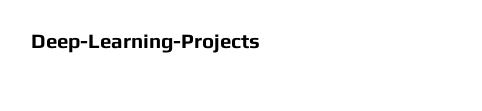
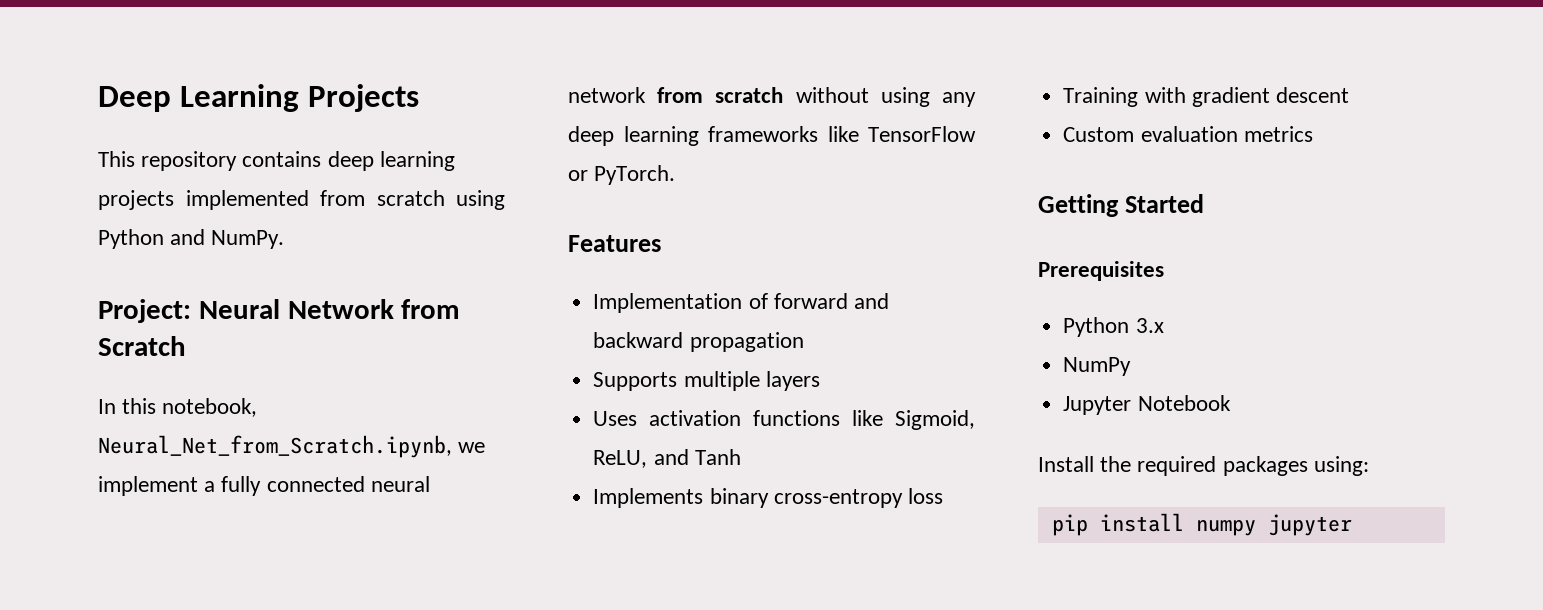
[31,34,260,53] Deep-Learning-Projects -> [98,84,419,112] [98,151,455,171] [98,190,505,210] [98,229,285,249] [98,299,461,323] [98,336,186,356] [98,398,258,417] [98,435,486,458] [98,476,430,496] [568,87,976,107] [568,126,976,146] [568,165,676,185] [568,235,661,252] [593,293,889,313] [593,332,804,352] [593,371,820,391] [593,410,975,430] [593,449,741,468] [593,488,943,508] [1063,87,1349,107] [1063,126,1313,142] [1038,194,1205,217] [1038,261,1164,281] [1063,317,1164,337] [1063,357,1132,376] [1063,395,1231,415] [1038,456,1369,476] [1051,513,1352,536] Deep Learning Projects // This repository contains deep learning projects implemented from scratch using Python and NumPy. // Project: Neural Network from Scratch // In this notebook, Neural_Net_from_Scratch.ipynb, we implement a fully connected neural network from scratch without using any deep learning frameworks like TensorFlow or PyTorch. // Features // Implementation of forward and backward propagation // Supports multiple layers // Uses activation functions like Sigmoid, ReLU, and Tanh // Implements binary cross-entropy loss // Training with gradient descent // Custom evaluation metrics // Getting Started // Prerequisites // Python 3.x // NumPy // Jupyter Notebook // Install the required packages using: // pip install numpy jupyter

